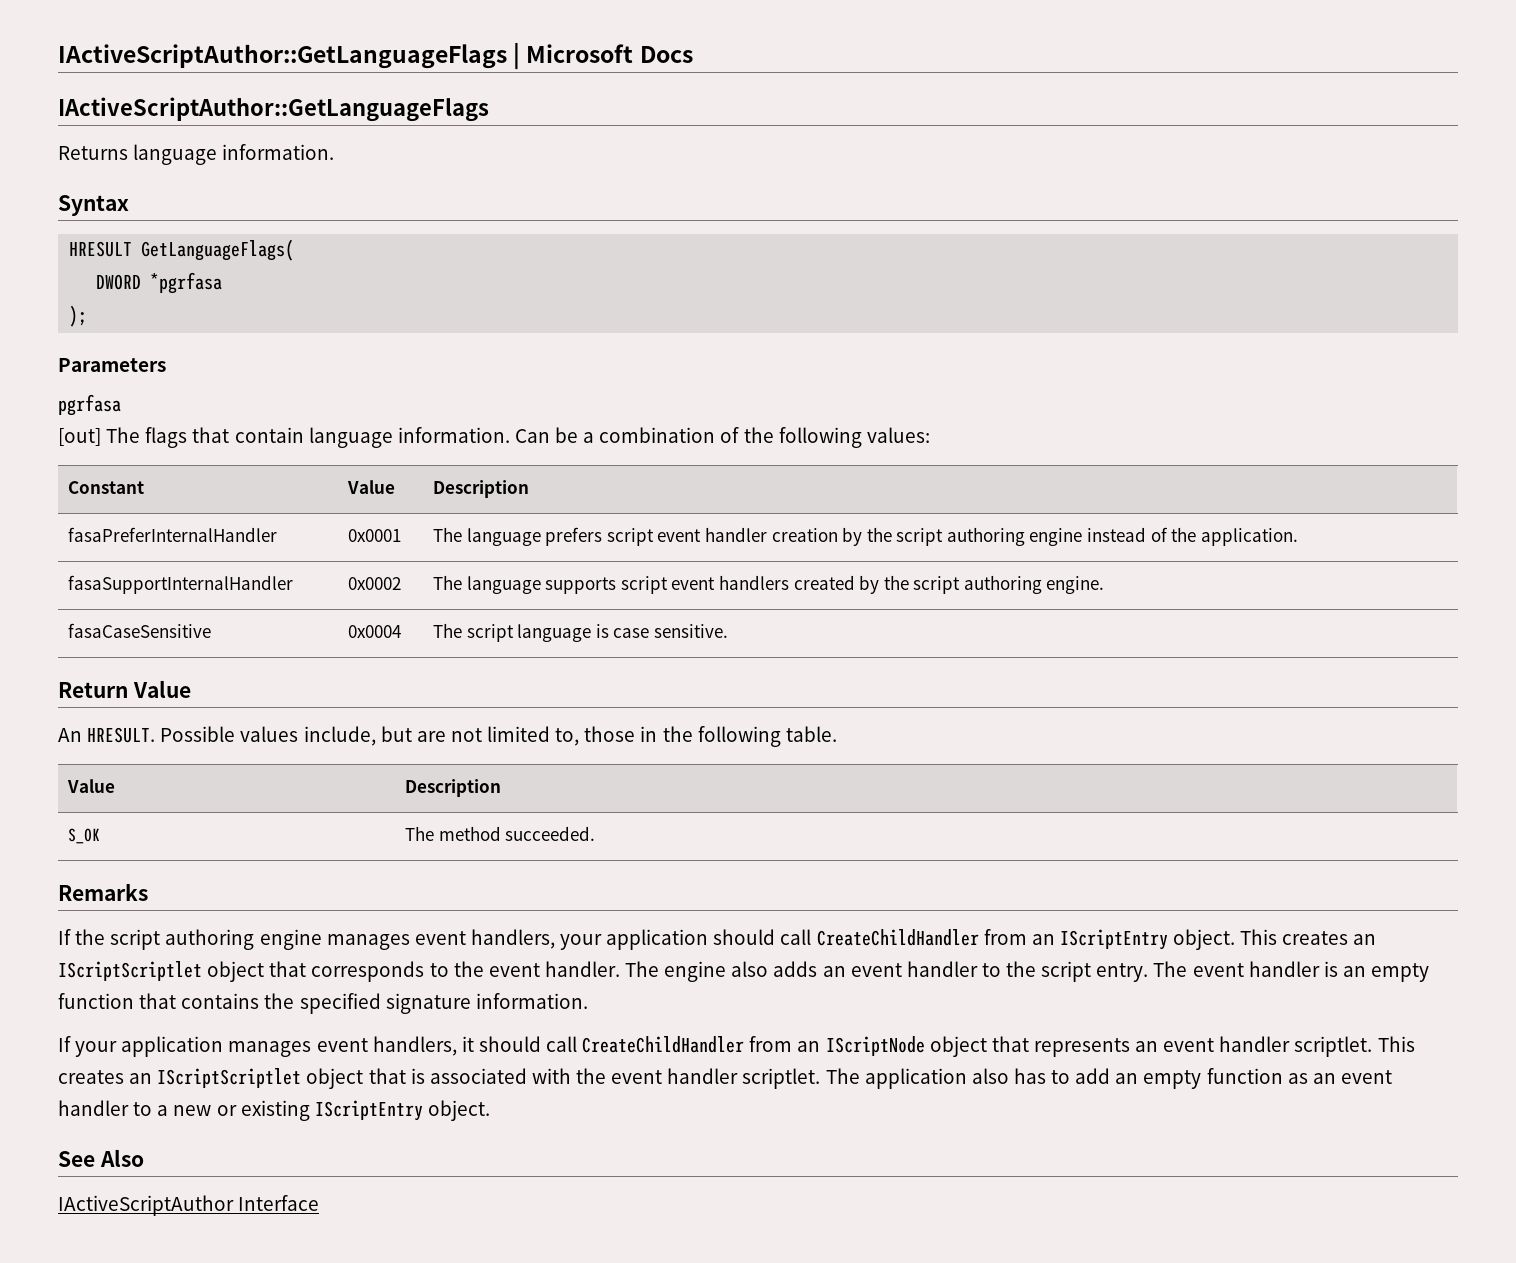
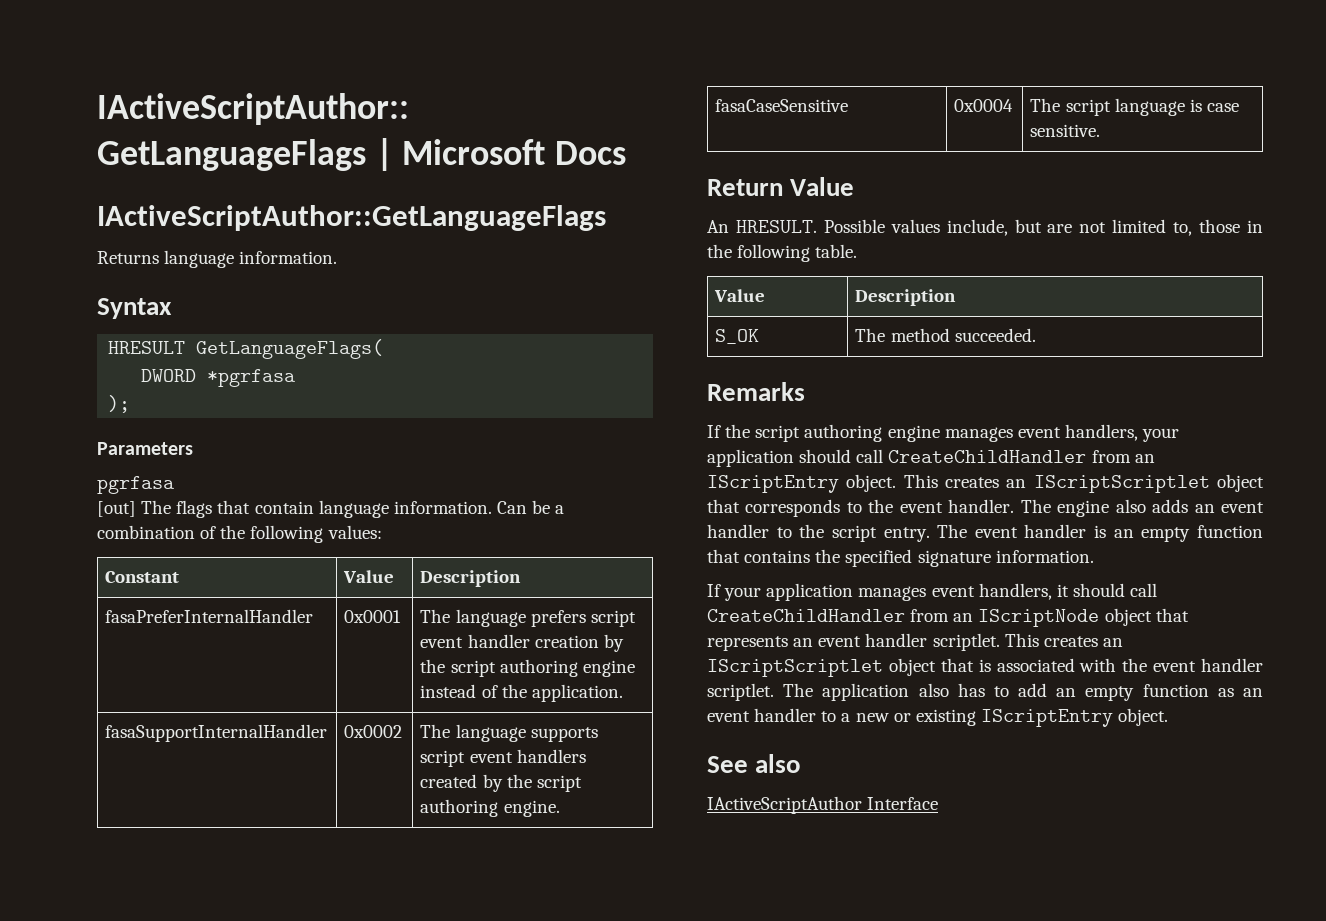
[99,1149,144,1167] Also -> [755,754,802,773] also

